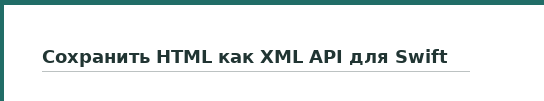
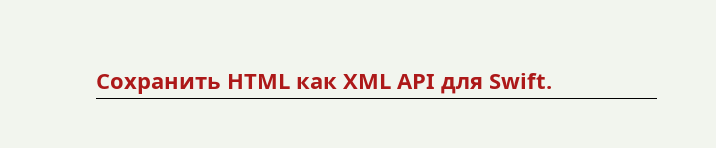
[395,49,448,63] Swift -> [489,73,552,89] Swift.

